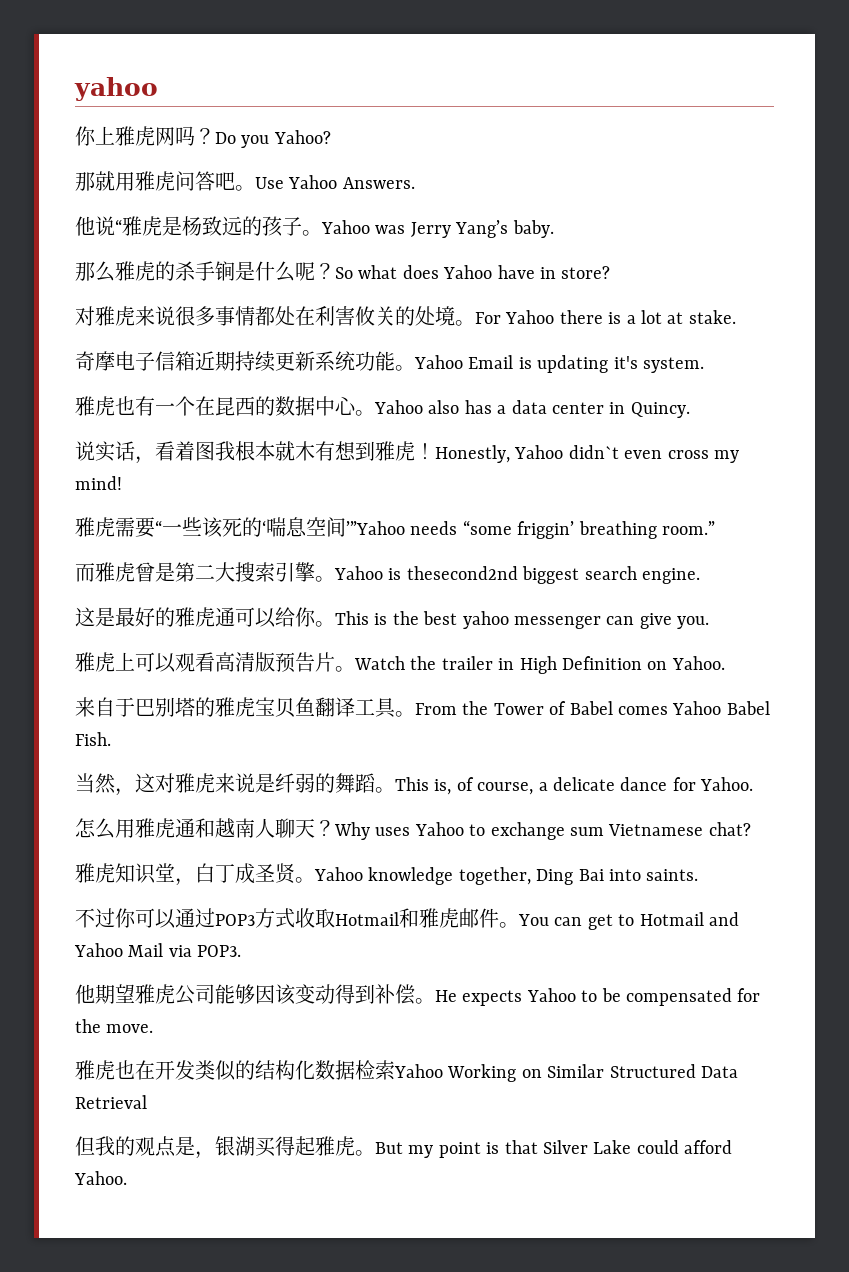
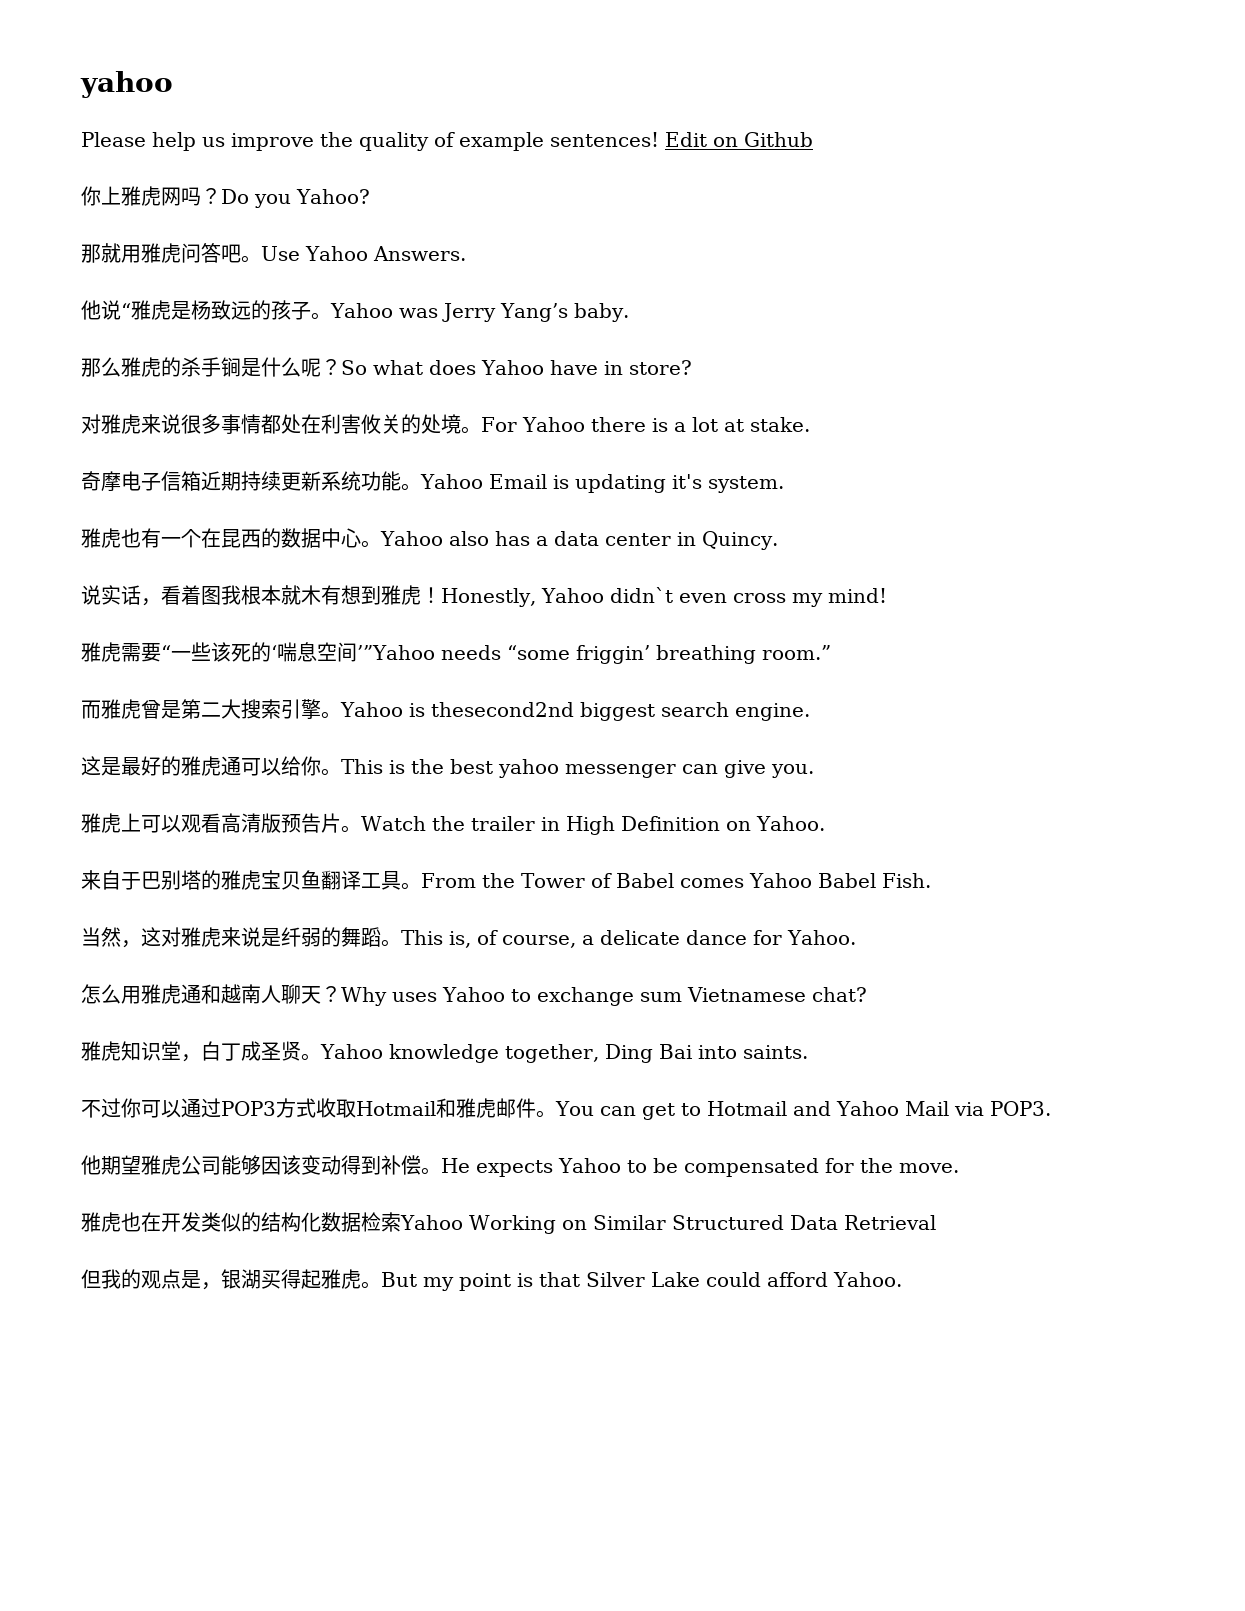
[74,77,158,101] yahoo -> [80,71,173,98] [81,132,813,151] yahoo // Please help us improve the quality of example sentences! Edit on Github

